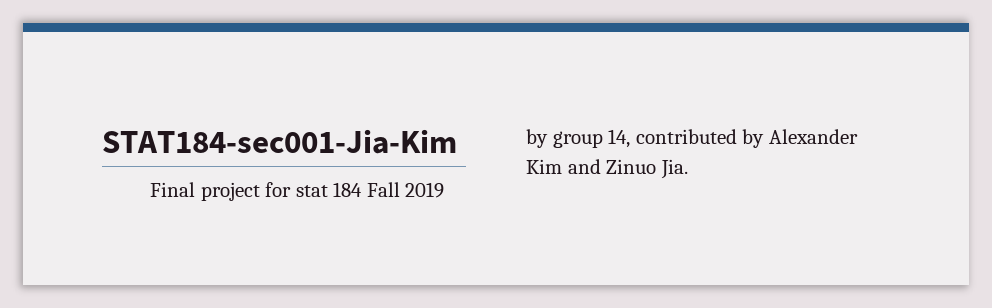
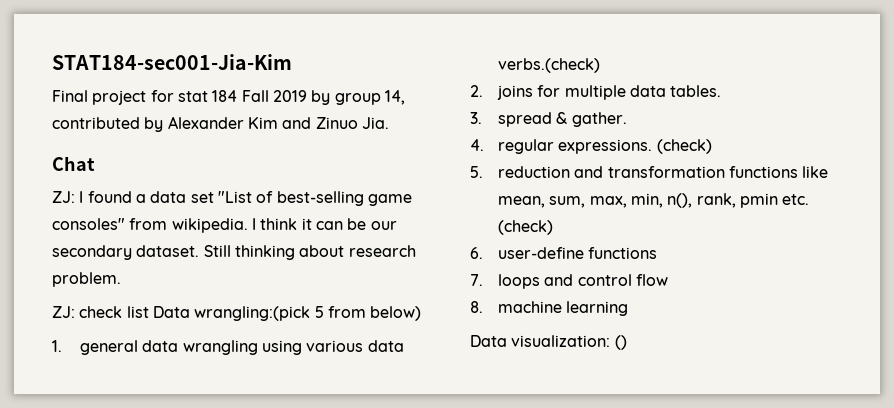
(688, 169) none -> [52,156,95,171] [52,191,412,206] [52,218,397,233] [52,245,416,260] [52,272,121,287] [52,306,422,321] [52,340,404,355] [498,58,601,73] [470,85,722,100] [470,112,627,127] [470,139,712,154] [470,166,829,178] [498,193,810,208] [498,220,554,235] [470,247,658,259] [470,274,669,289] [470,301,629,316] [470,335,627,350] // Chat // ZJ: I found a data set "List of best-selling game consoles" from wikipedia. I think it can be our secondary dataset. Still thinking about research problem. // ZJ: check list Data wrangling:(pick 5 from below) // 1. general data wrangling using various data verbs.(check) // 2. joins for multiple data tables. // 3. spread & gather. // 4. regular expressions. (check) // 5. reduction and transformation functions like mean, sum, max, min, n(), rank, pmin etc. (check) // 6. user-define functions // 7. loops and control flow // 8. machine learning // Data visualization: ()

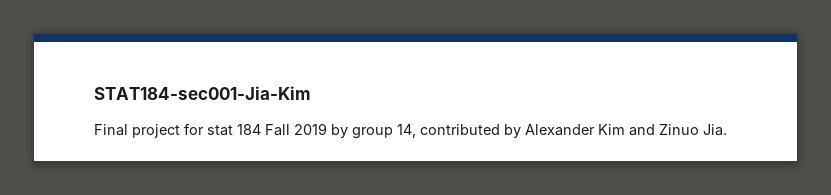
[52,156,95,171] [52,191,412,206] [52,218,397,233] [52,245,416,260] [52,272,121,287] [52,306,422,321] [52,340,404,355] [498,58,601,73] [470,85,722,100] [470,112,627,127] [470,139,712,154] [470,166,829,178] [498,193,810,208] [498,220,554,235] [470,247,658,259] [470,274,669,289] [470,301,629,316] [470,335,627,350] // Chat // ZJ: I found a data set "List of best-selling game consoles" from wikipedia. I think it can be our secondary dataset. Still thinking about research problem. // ZJ: check list Data wrangling:(pick 5 from below) // 1. general data wrangling using various data verbs.(check) // 2. joins for multiple data tables. // 3. spread & gather. // 4. regular expressions. (check) // 5. reduction and transformation functions like mean, sum, max, min, n(), rank, pmin etc. (check) // 6. user-define functions // 7. loops and control flow // 8. machine learning // Data visualization: () -> (727, 130) none

